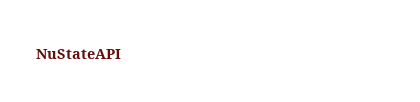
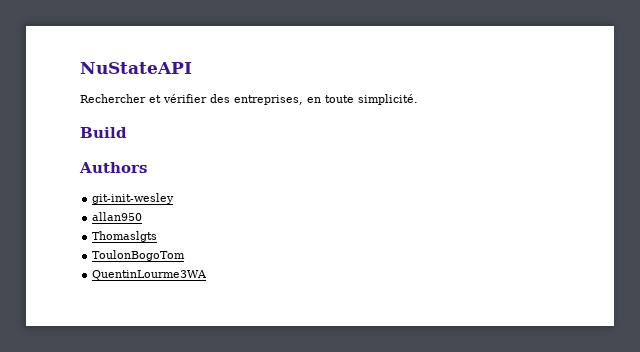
(121, 54) none -> [80,94,418,105] [80,127,127,138] [79,162,147,173] [92,193,175,204] [92,212,143,221] [92,231,158,242] [92,250,186,261] [92,270,208,280] // Rechercher et vérifier des entreprises, en toute simplicité. // Build // Authors // git-init-wesley // allan950 // Thomaslgts // ToulonBogoTom // QuentinLourme3WA

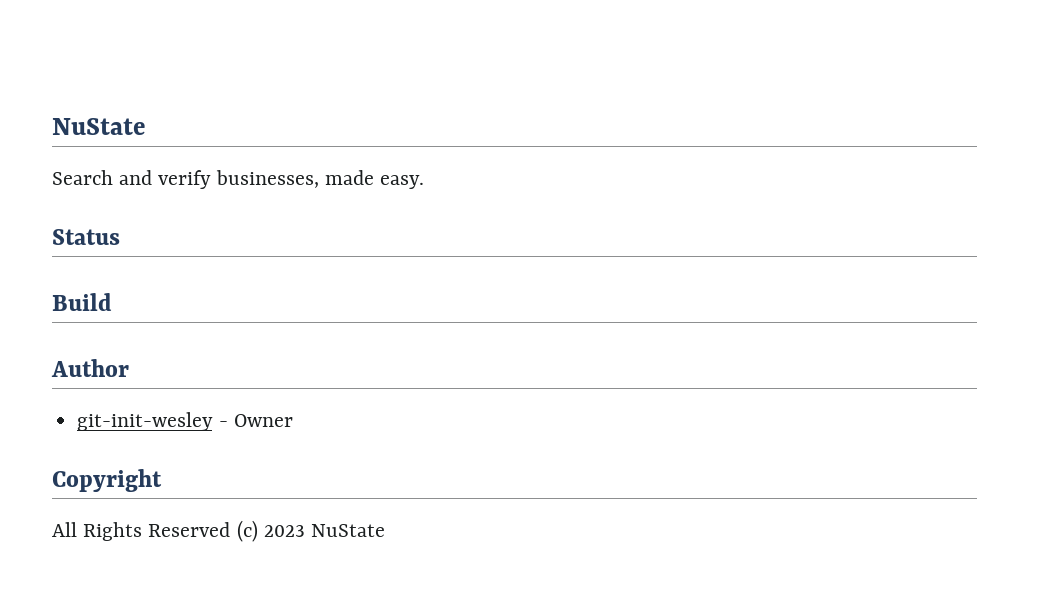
[80,62,192,74] [80,94,418,105] NuStateAPI // Rechercher et vérifier des entreprises, en toute simplicité. -> [52,118,146,135] [52,170,425,189] [52,229,120,245] NuState // Search and verify businesses, made easy. // Status
[79,162,147,173] Authors -> [51,359,129,377] Author
[92,212,143,221] [92,231,158,242] [92,250,186,261] [92,270,208,280] // allan950 // Thomaslgts // ToulonBogoTom // QuentinLourme3WA -> [218,414,293,427] [52,469,162,492] [52,520,386,542] - Owner // Copyright // All Rights Reserved (c) 2023 NuState

